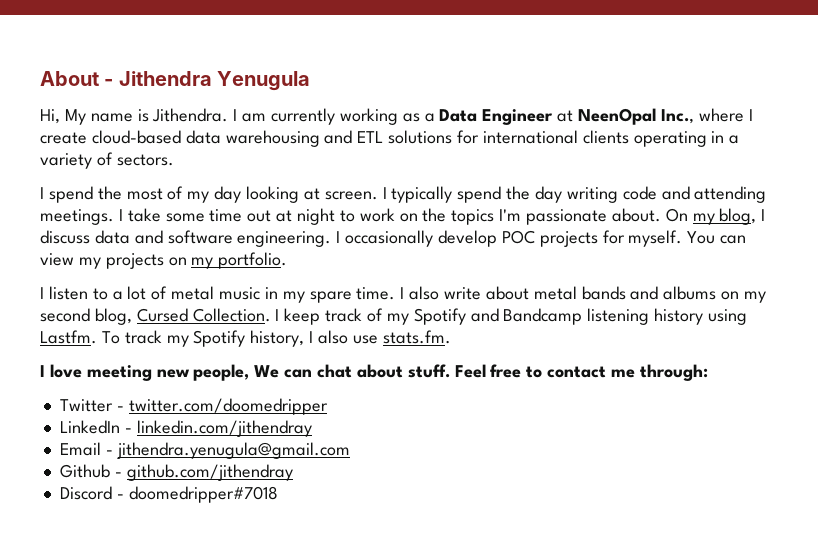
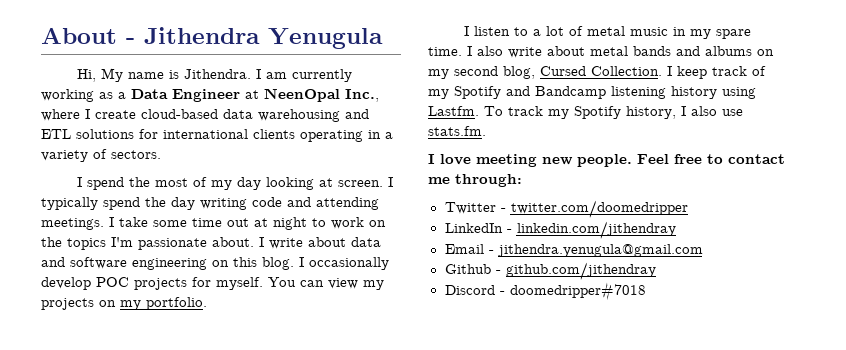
[665,208,766,225] [40,230,332,247] On my blog, I discuss data and software engineering. -> [259,237,381,249] [41,257,294,270] I write about data and software engineering on this blog.
[193,364,450,381] people, We can chat about stuff. -> [577,154,632,167] people.

